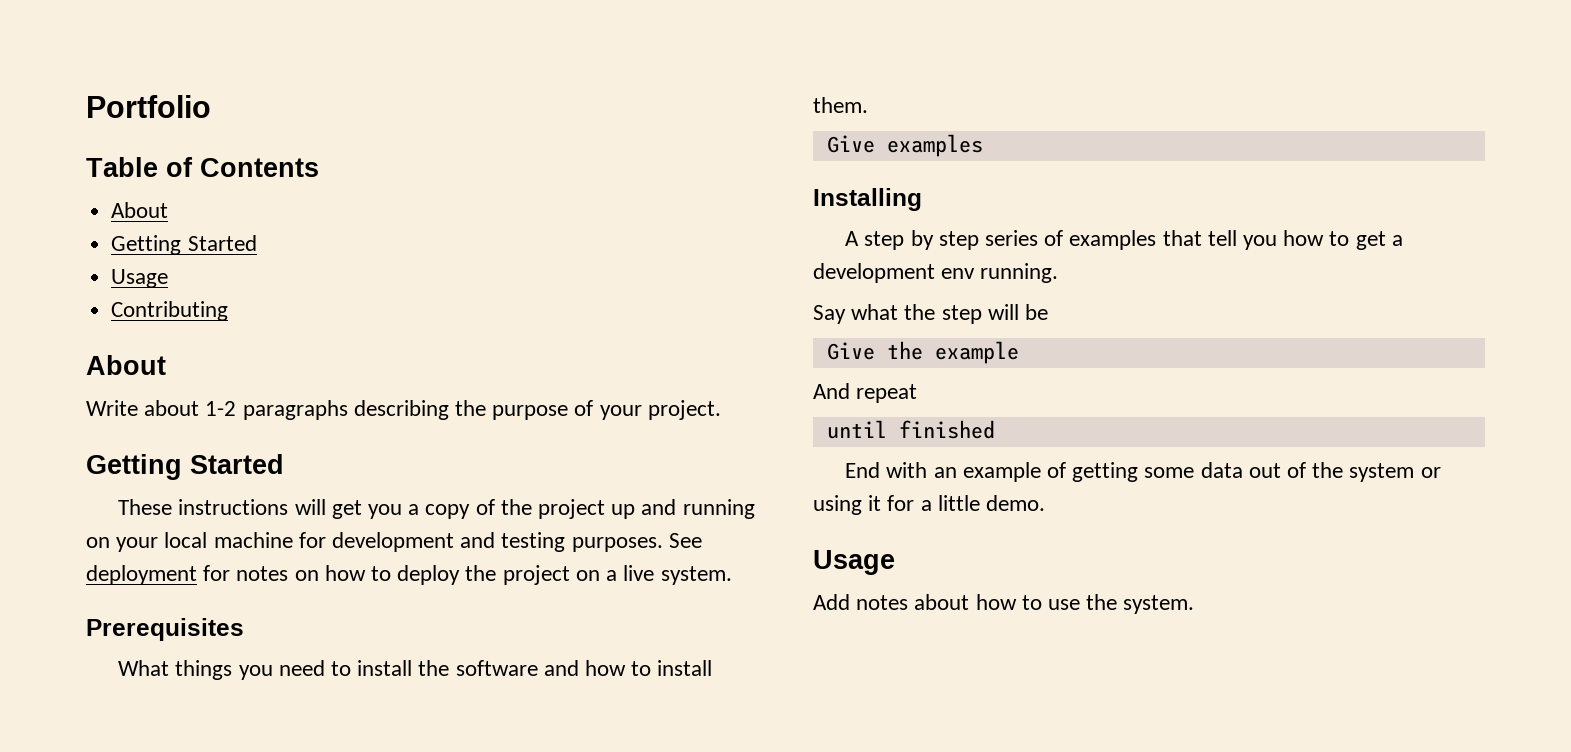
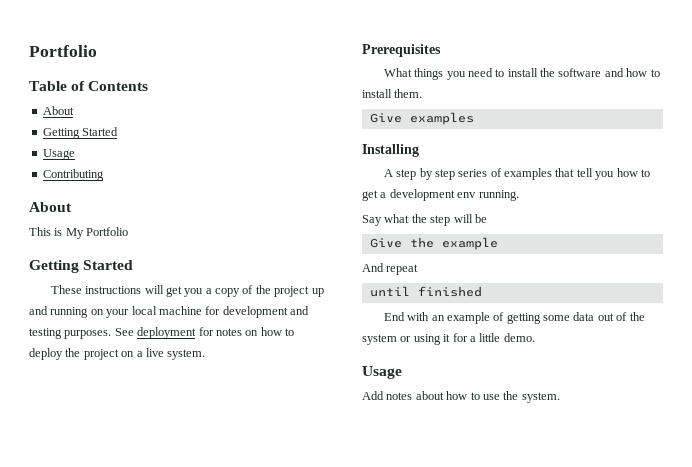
[86,400,721,420] Write about 1-2 paragraphs describing the purpose of your project. -> [29,227,129,239] This is My Portfolio

